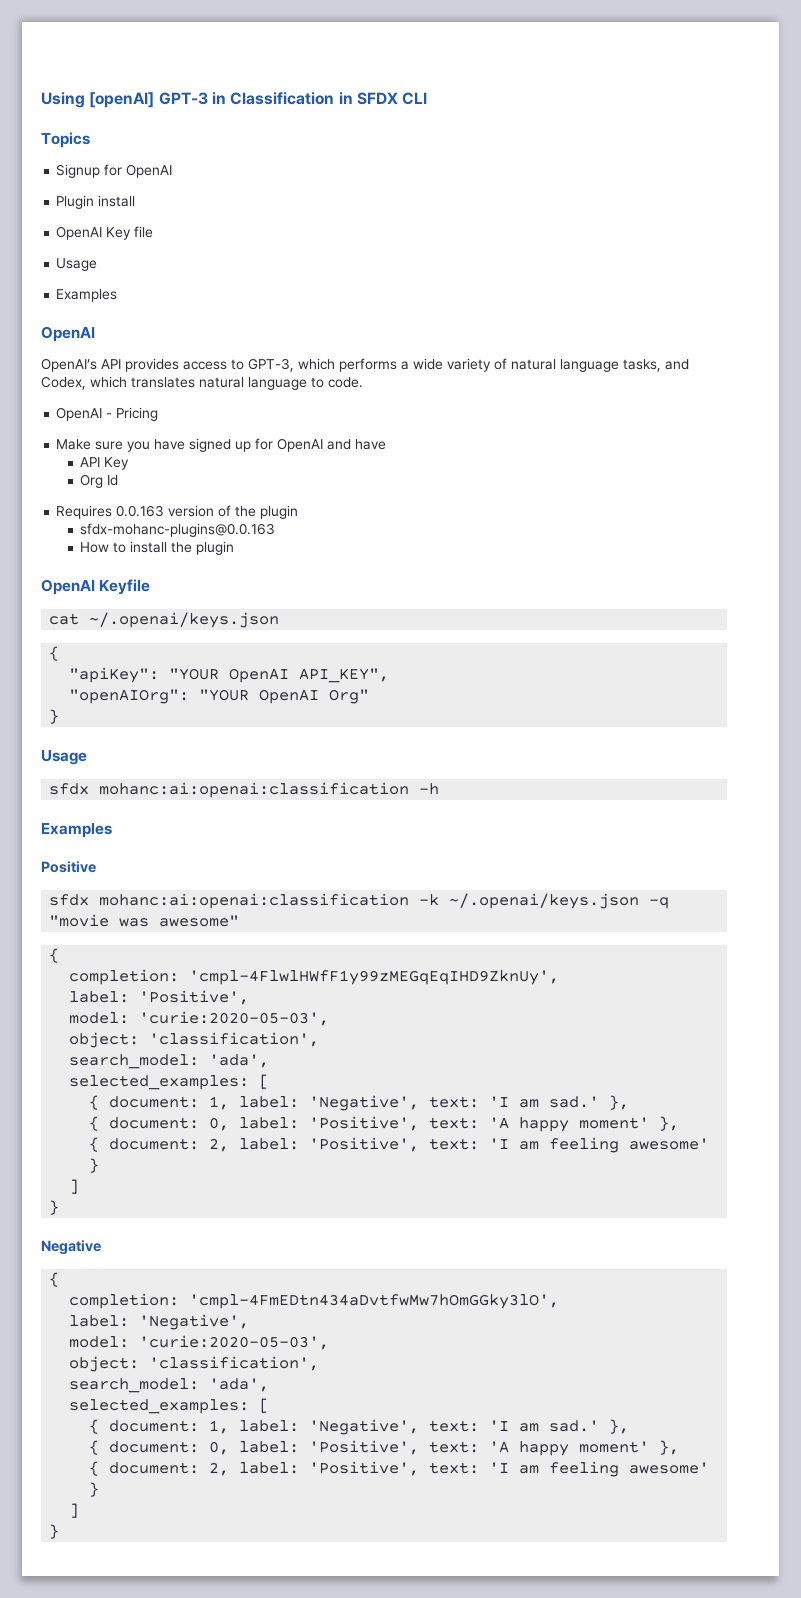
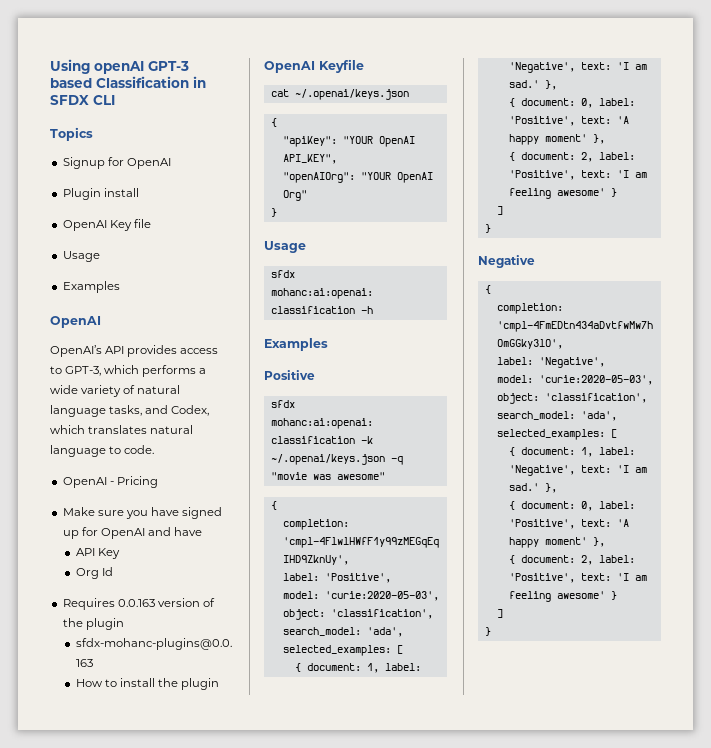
[89,92,226,108] [openAI] GPT-3 in -> [94,61,189,74] [50,78,92,88] openAI GPT-3 based

